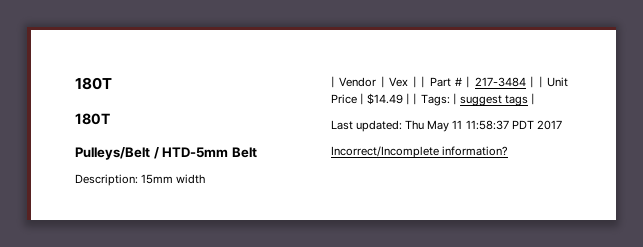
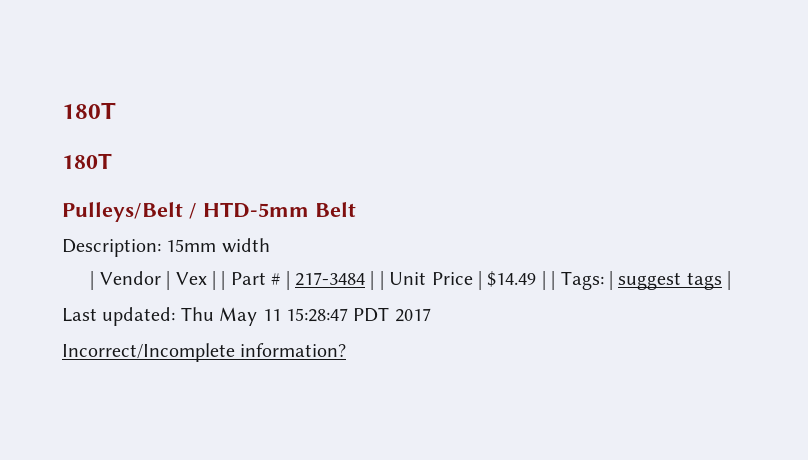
[465,120,509,130] 11:58:37 -> [286,308,348,322] 15:28:47

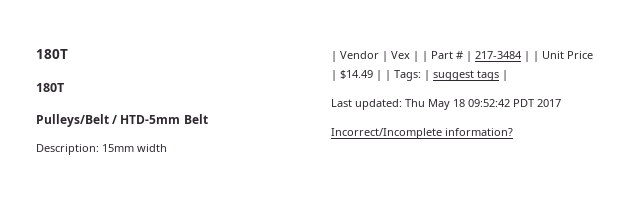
[262,308,348,322] 11 15:28:47 -> [453,99,510,107] 18 09:52:42

